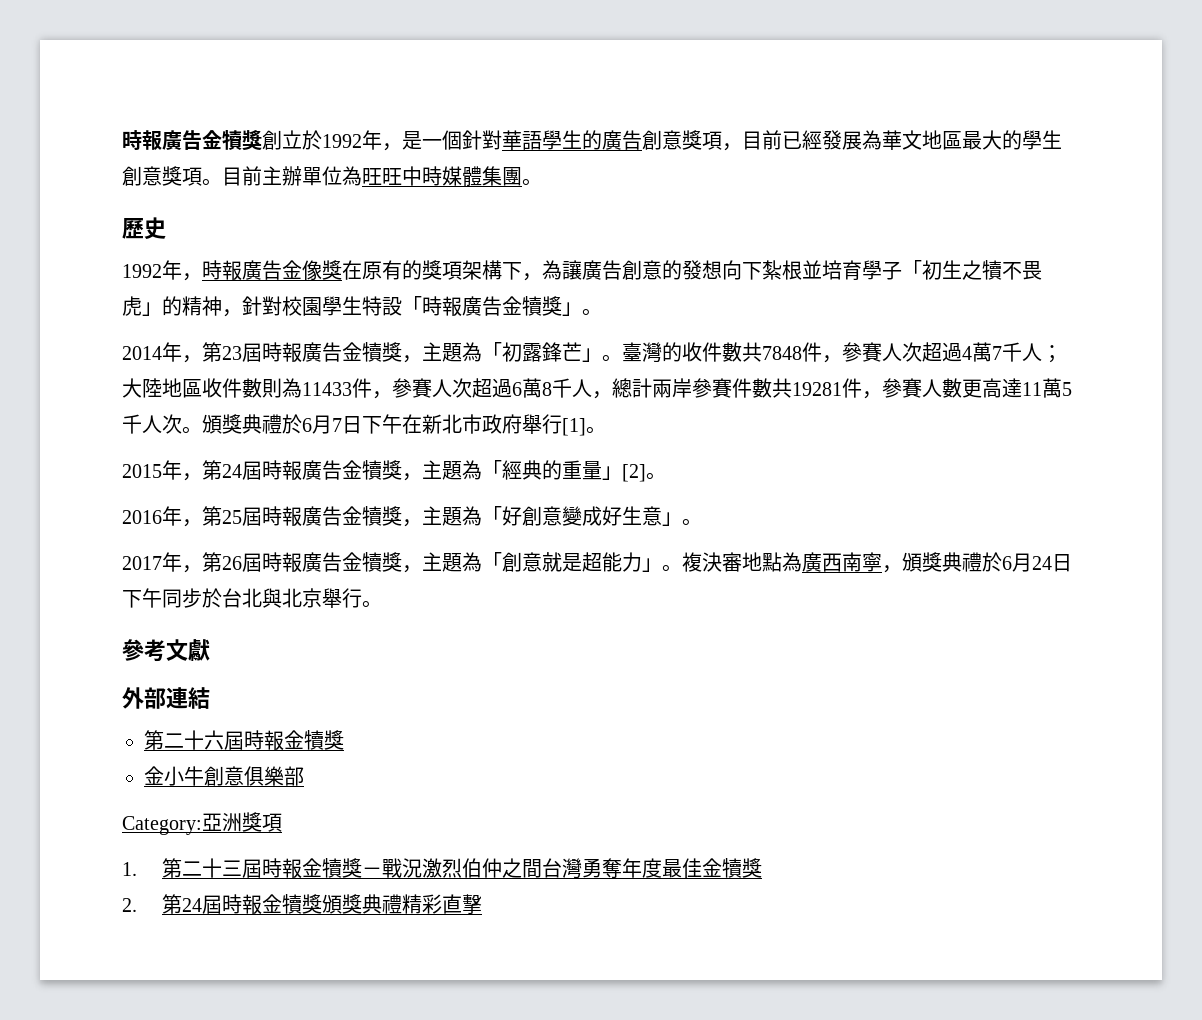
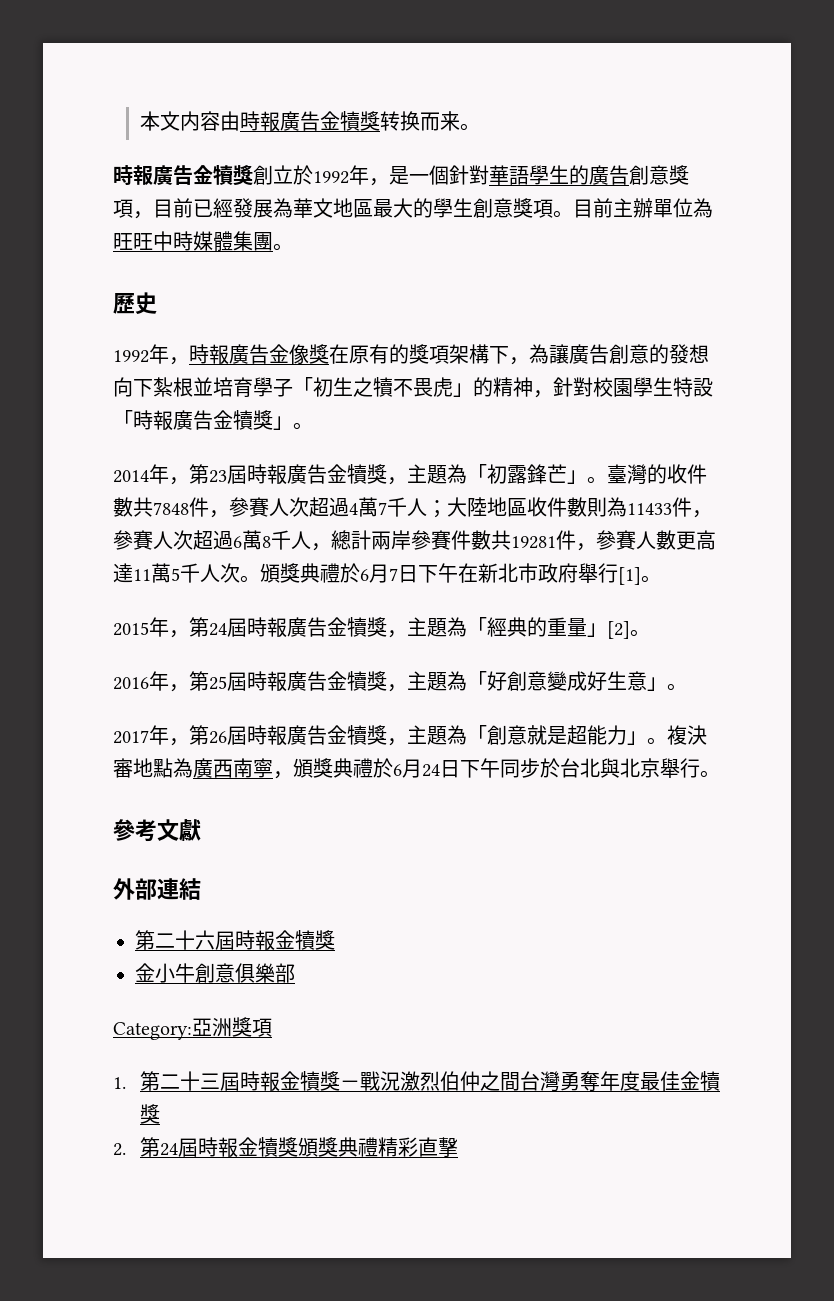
(122, 140) none -> [139,111,480,132] 本文内容由時報廣告金犢獎转换而来。 //

